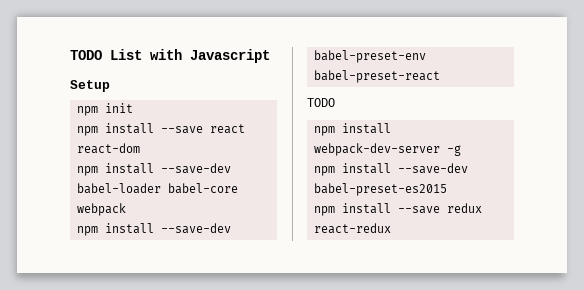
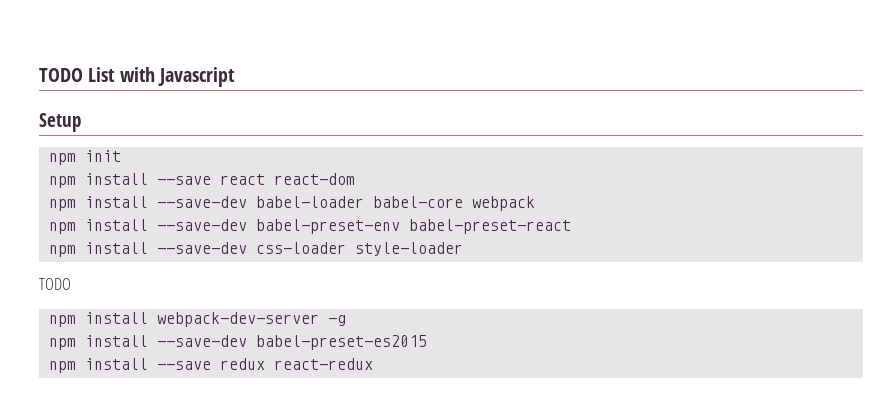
(441, 76) none -> [49,242,464,257] // npm install --save-dev css-loader style-loader

